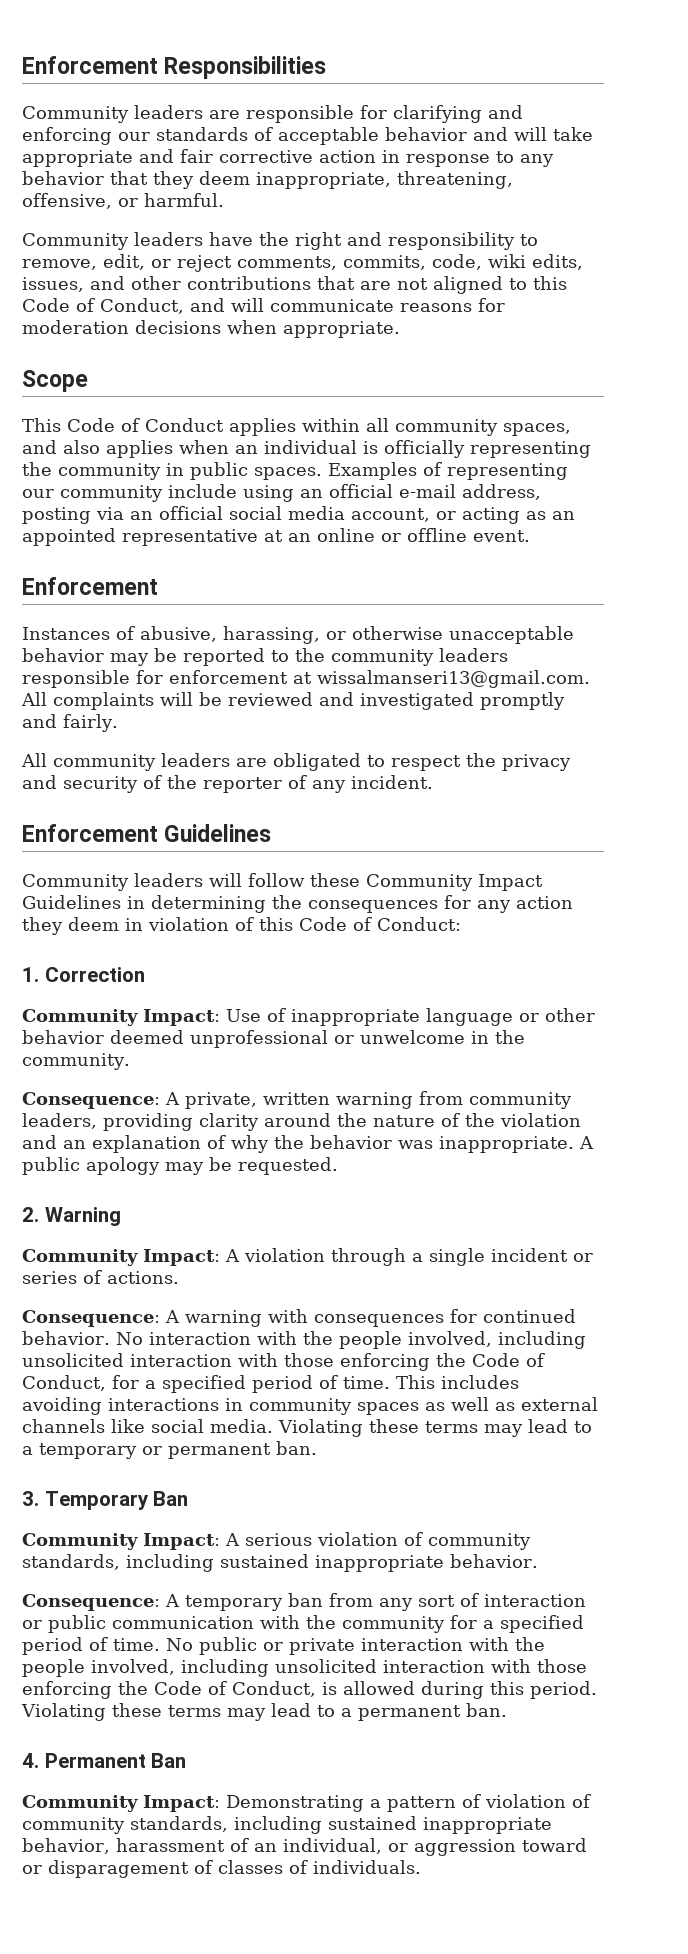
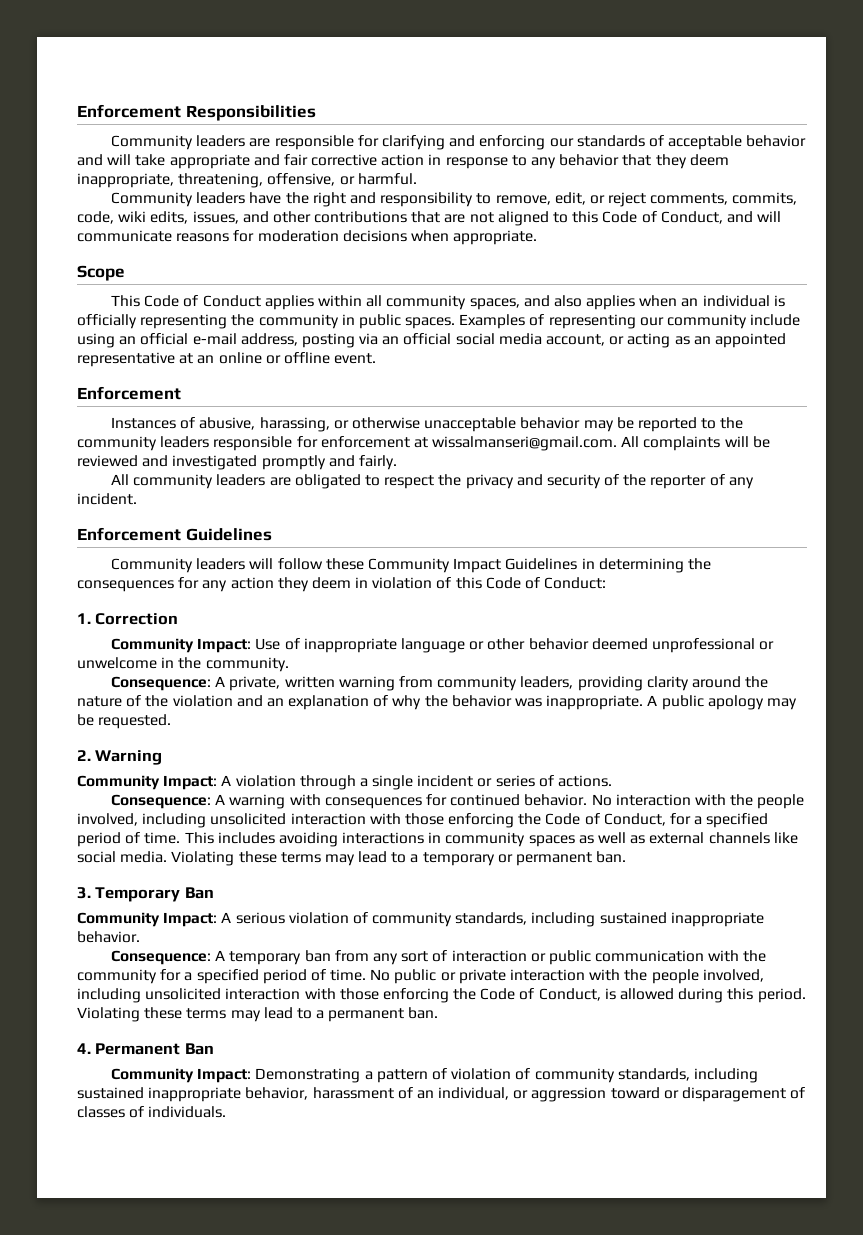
[317,670,590,688] wissalmanseri13@gmail.com. -> [432,436,618,451] wissalmanseri@gmail.com.

